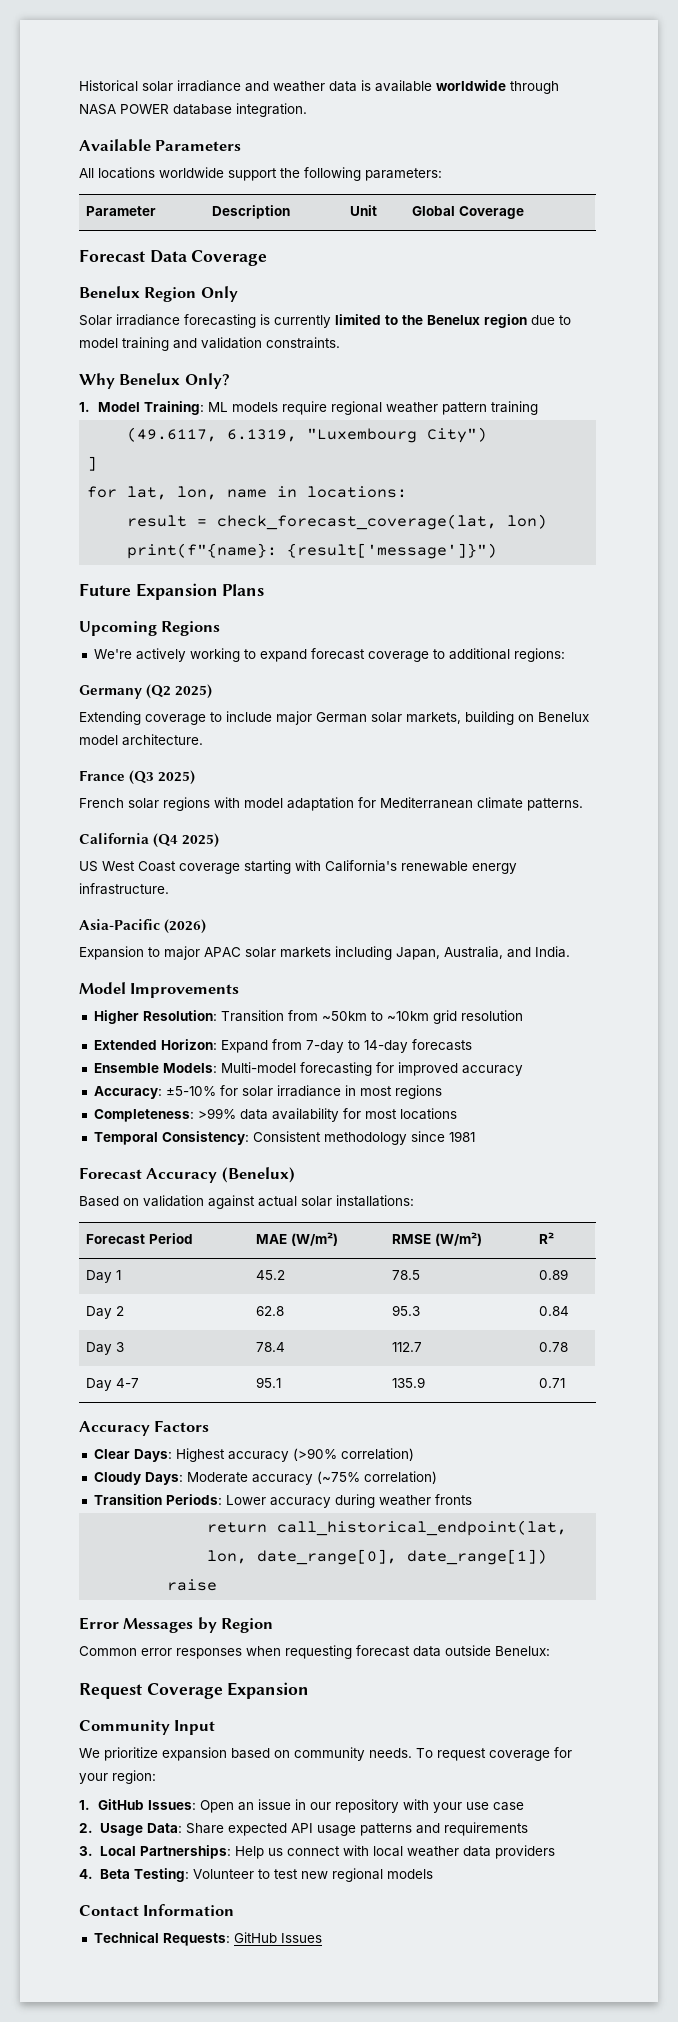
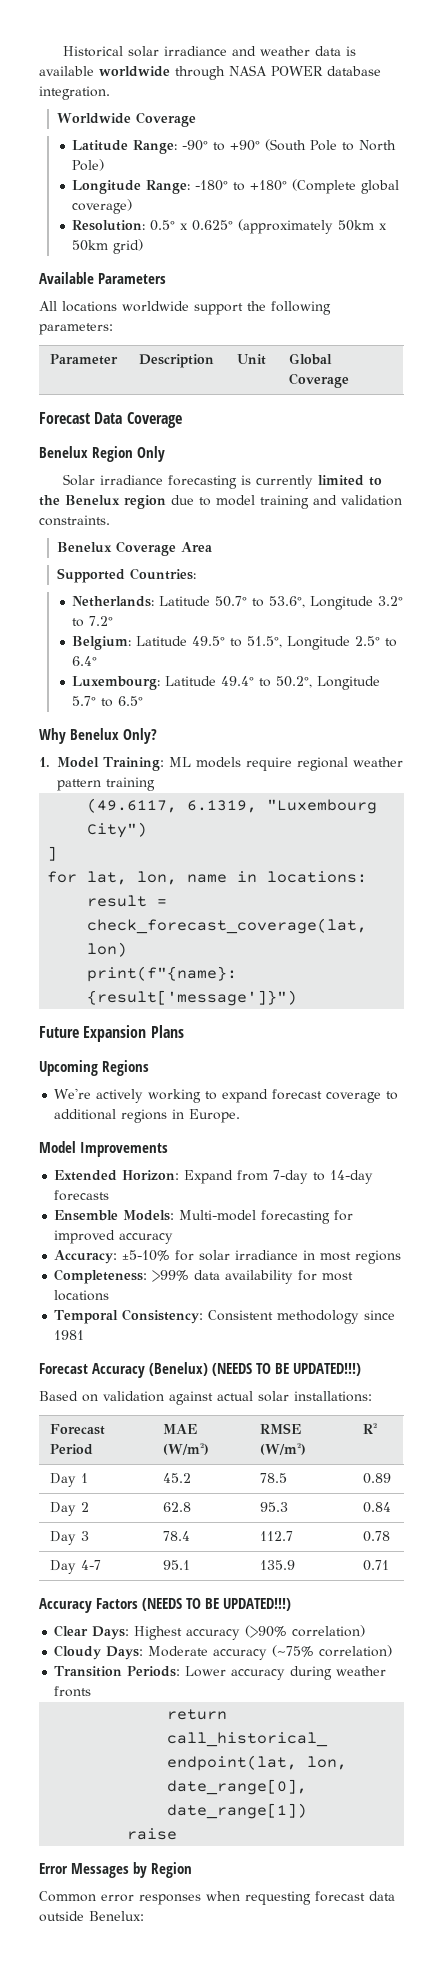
(307, 110) none -> [57,112,196,127] [72,139,397,154] [72,159,105,171] [72,179,400,194] [72,199,133,214] [72,219,388,234] [72,239,144,254] // Worldwide Coverage // Latitude Range: -90° to +90° (South Pole to North Pole) // Longitude Range: -180° to +180° (Complete global coverage) // Resolution: 0.5° x 0.625° (approximately 50km x 50km grid)
(340, 343) none -> [57,541,213,556] [57,568,197,583] [72,596,404,610] [72,616,114,627] [72,636,398,650] [72,656,98,666] [72,676,381,690] [72,696,144,707] // Benelux Coverage Area // Supported Countries: // Netherlands: Latitude 50.7° to 53.6°, Longitude 3.2° to 7.2° // Belgium: Latitude 49.5° to 51.5°, Longitude 2.5° to 6.4° // Luxembourg: Latitude 49.4° to 50.2°, Longitude 5.7° to 6.5°
[513,648,565,662] [79,684,213,699] [79,711,589,725] [79,734,203,746] [79,770,196,785] [79,797,583,811] [79,833,220,848] [79,860,517,874] [79,883,169,895] [79,919,207,934] [79,946,570,960] [79,982,240,998] [93,1010,523,1024] regions: // Germany (Q2 2025) // Extending coverage to include major German solar markets, building on Benelux model architecture. // France (Q3 2025) // French solar regions with model adaptation for Mediterranean climate patterns. // California (Q4 2025) // US West Coast coverage starting with California's renewable energy infrastructure. // Asia-Pacific (2026) // Expansion to major APAC solar markets including Japan, Australia, and India. // Model Improvements // Higher Resolution: Transition from ~50km to ~10km grid resolution -> [121,1109,241,1123] [39,1141,168,1157] regions in Europe. // Model Improvements
(295, 1175) none -> [212,1363,361,1376] (NEEDS TO BE UPDATED!!!)
(210, 1426) none -> [142,1598,291,1611] (NEEDS TO BE UPDATED!!!)
[79,1682,310,1699] [79,1720,216,1735] [79,1747,572,1761] [79,1770,156,1784] [79,1799,524,1813] [79,1822,528,1836] [79,1845,555,1859] [79,1868,433,1882] [79,1904,235,1916] [93,1932,322,1946] // Request Coverage Expansion // Community Input // We prioritize expansion based on community needs. To request coverage for your region: // 1. GitHub Issues: Open an issue in our repository with your use case // 2. Usage Data: Share expected API usage patterns and requirements // 3. Local Partnerships: Help us connect with local weather data providers // 4. Beta Testing: Volunteer to test new regional models // Contact Information // Technical Requests: GitHub Issues -> (144, 1916) none

